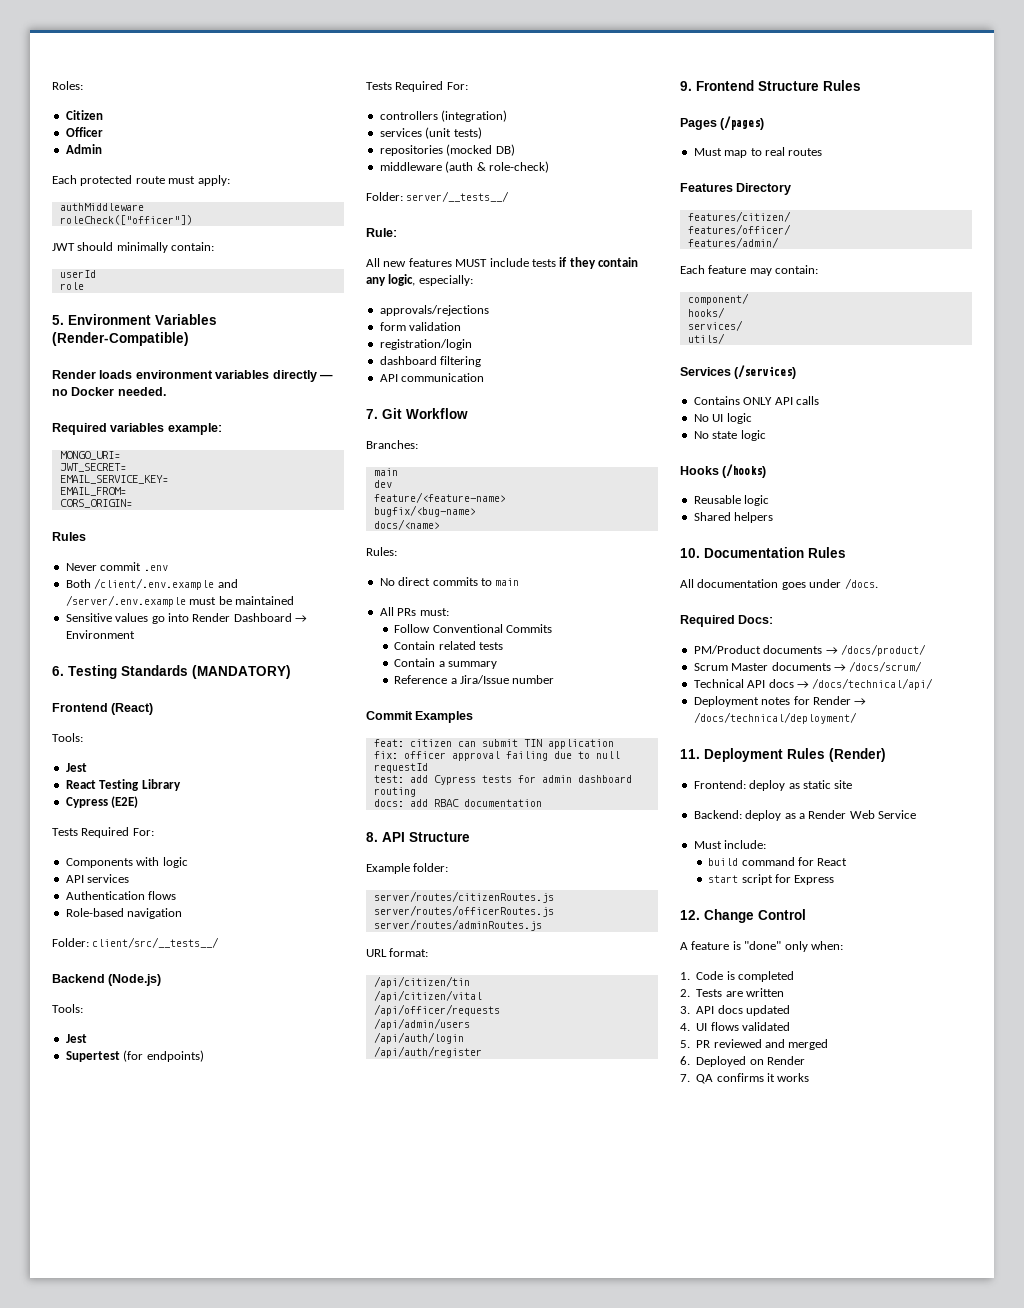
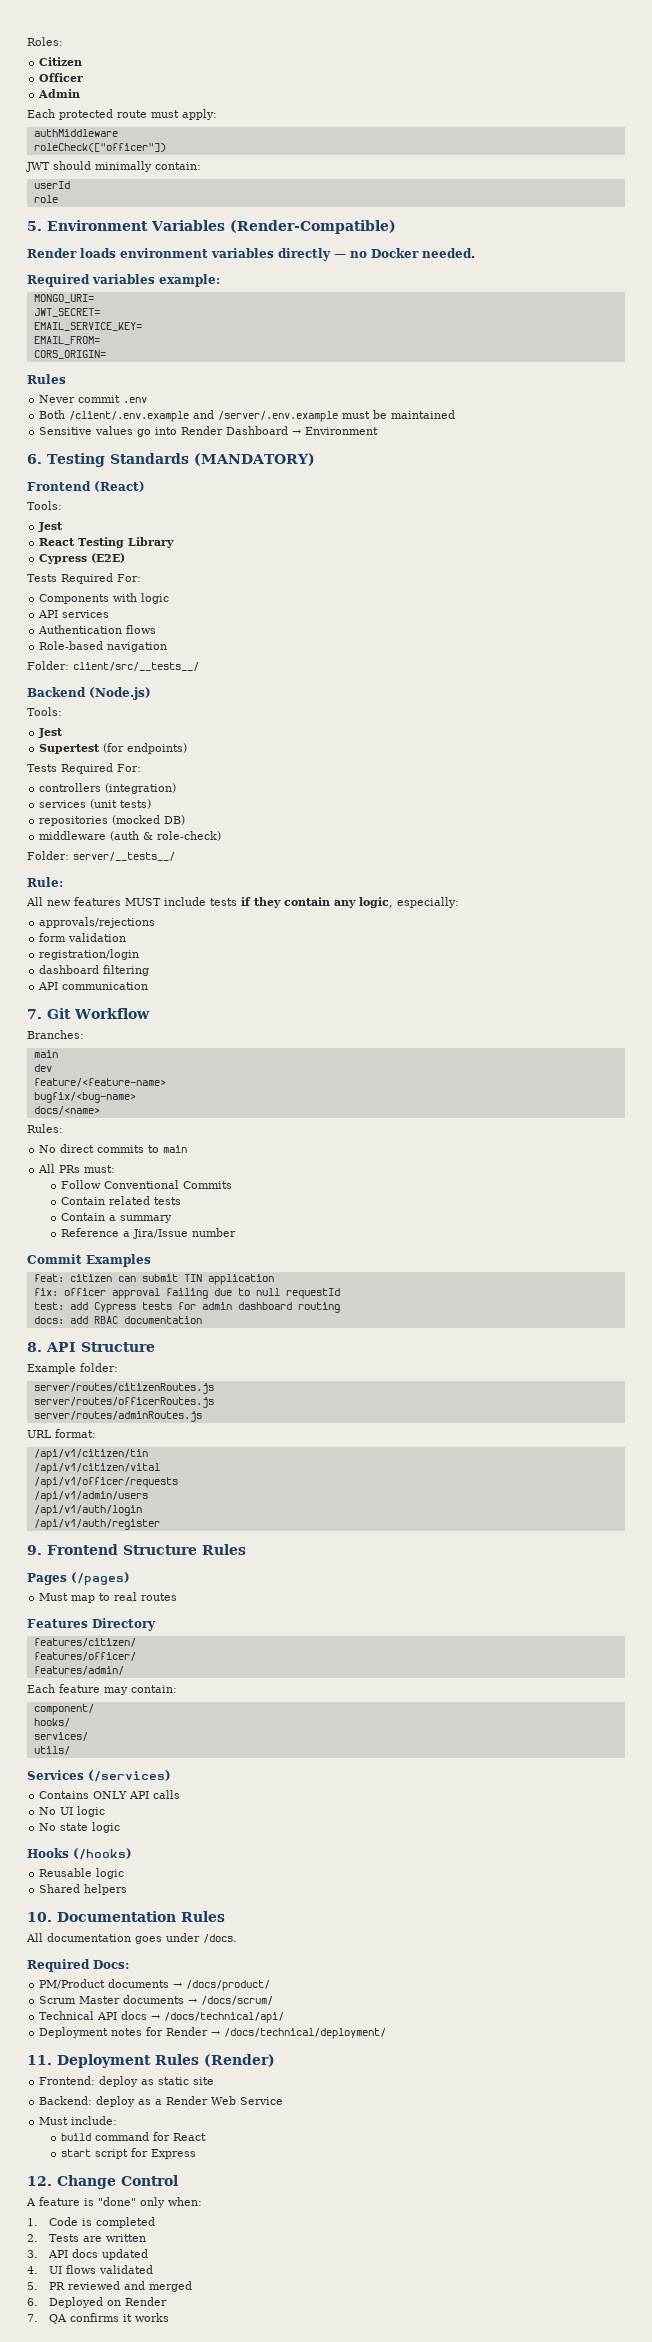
[373,976,470,988] [373,990,482,1002] [373,1004,500,1016] [373,1018,470,1030] [373,1032,464,1044] [373,1046,482,1058] /api/citizen/tin // /api/citizen/vital // /api/officer/requests // /api/admin/users // /api/auth/login // /api/auth/register -> [33,1449,148,1460] [33,1463,160,1474] [33,1477,178,1488] [33,1491,148,1502] [33,1505,142,1516] [33,1519,160,1530] /api/v1/citizen/tin // /api/v1/citizen/vital // /api/v1/officer/requests // /api/v1/admin/users // /api/v1/auth/login // /api/v1/auth/register

